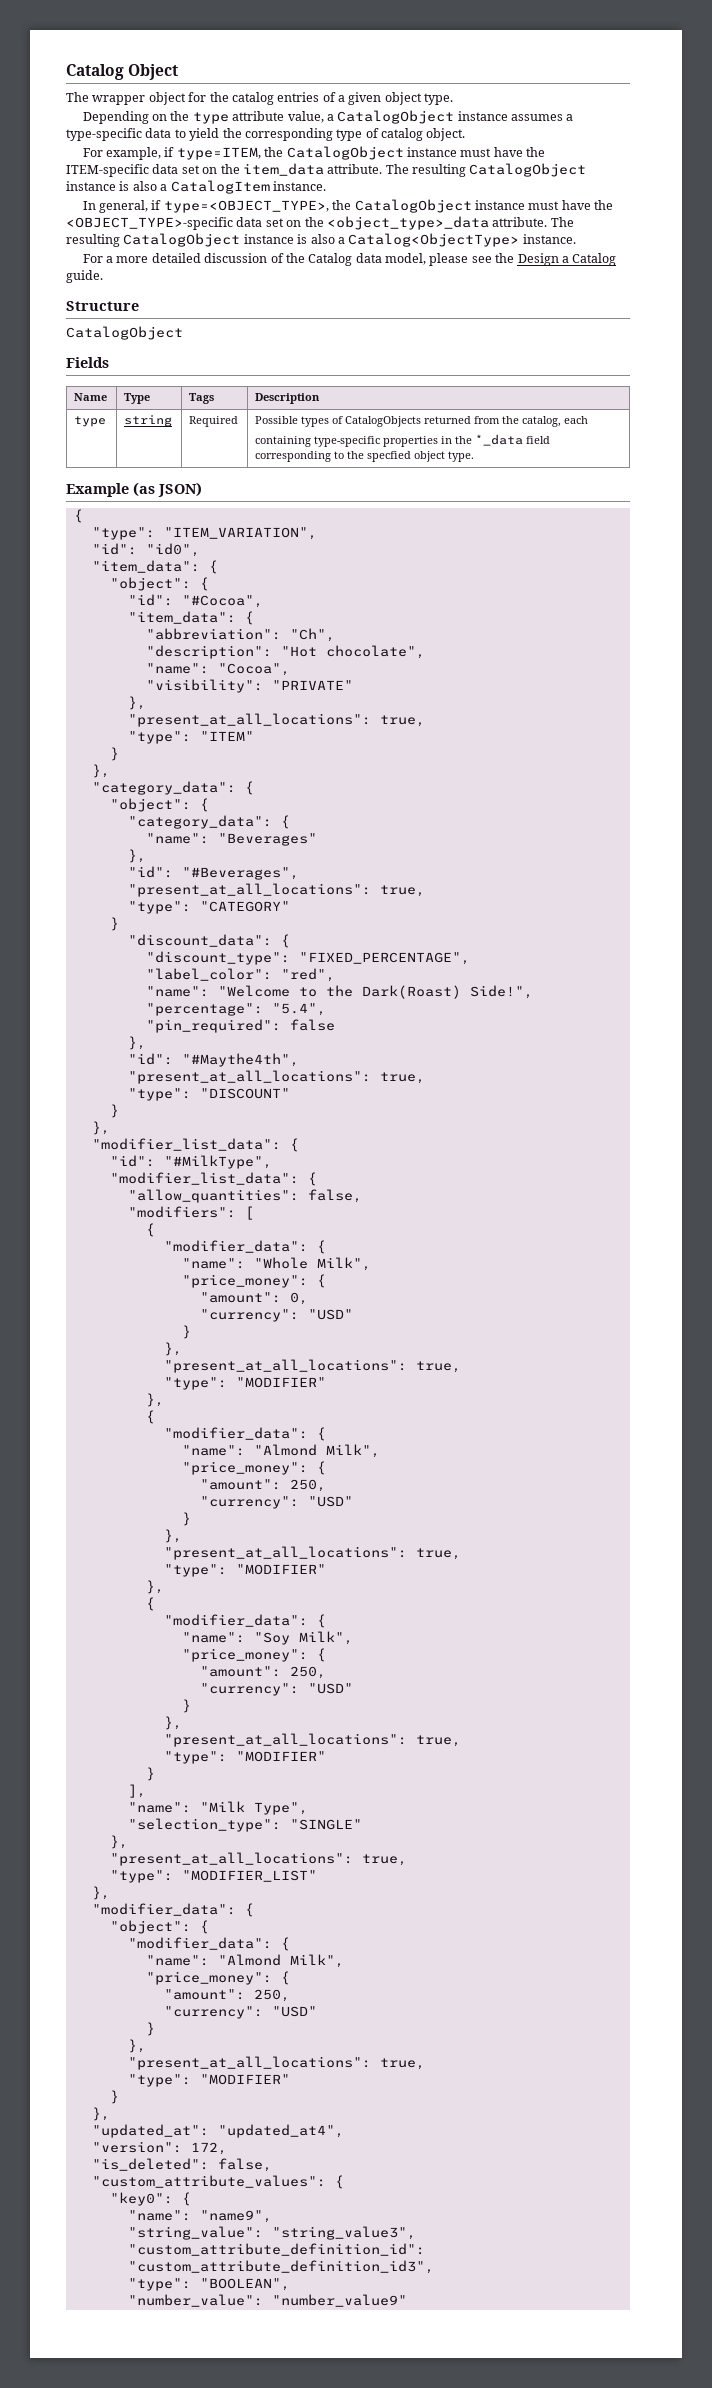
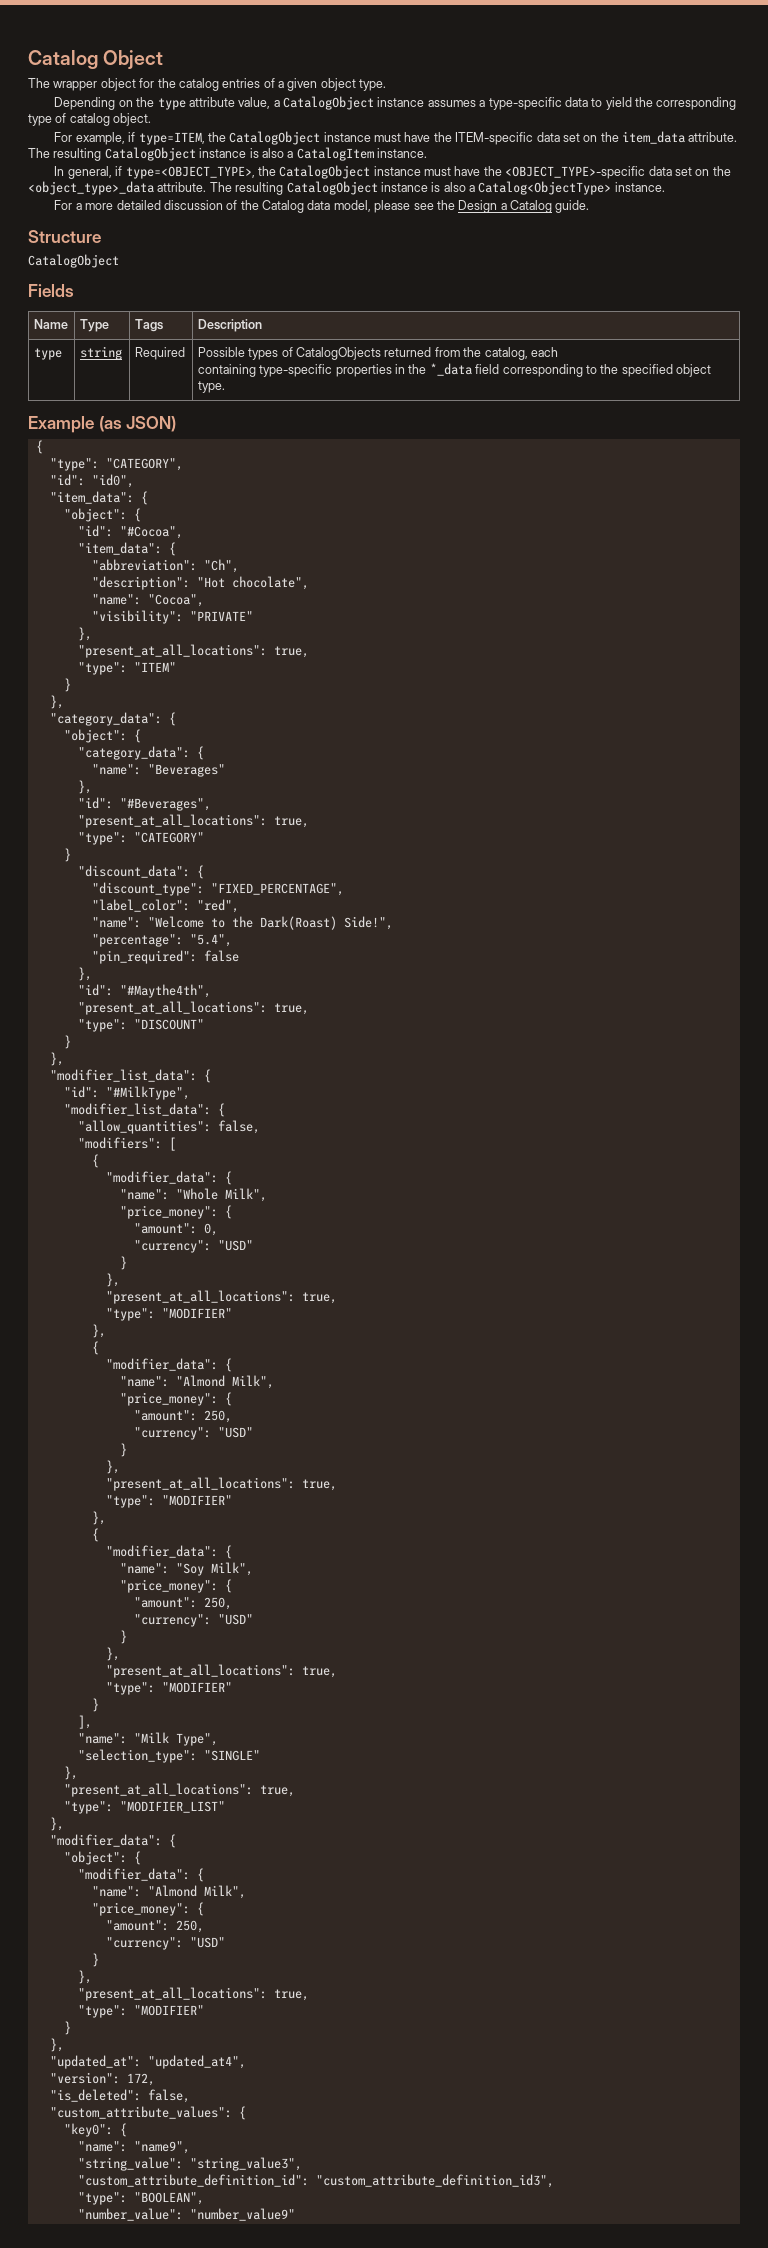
[367,451,412,462] specfied -> [621,364,673,377] specified
[163,527,317,540] "ITEM_VARIATION", -> [105,458,183,471] "CATEGORY",

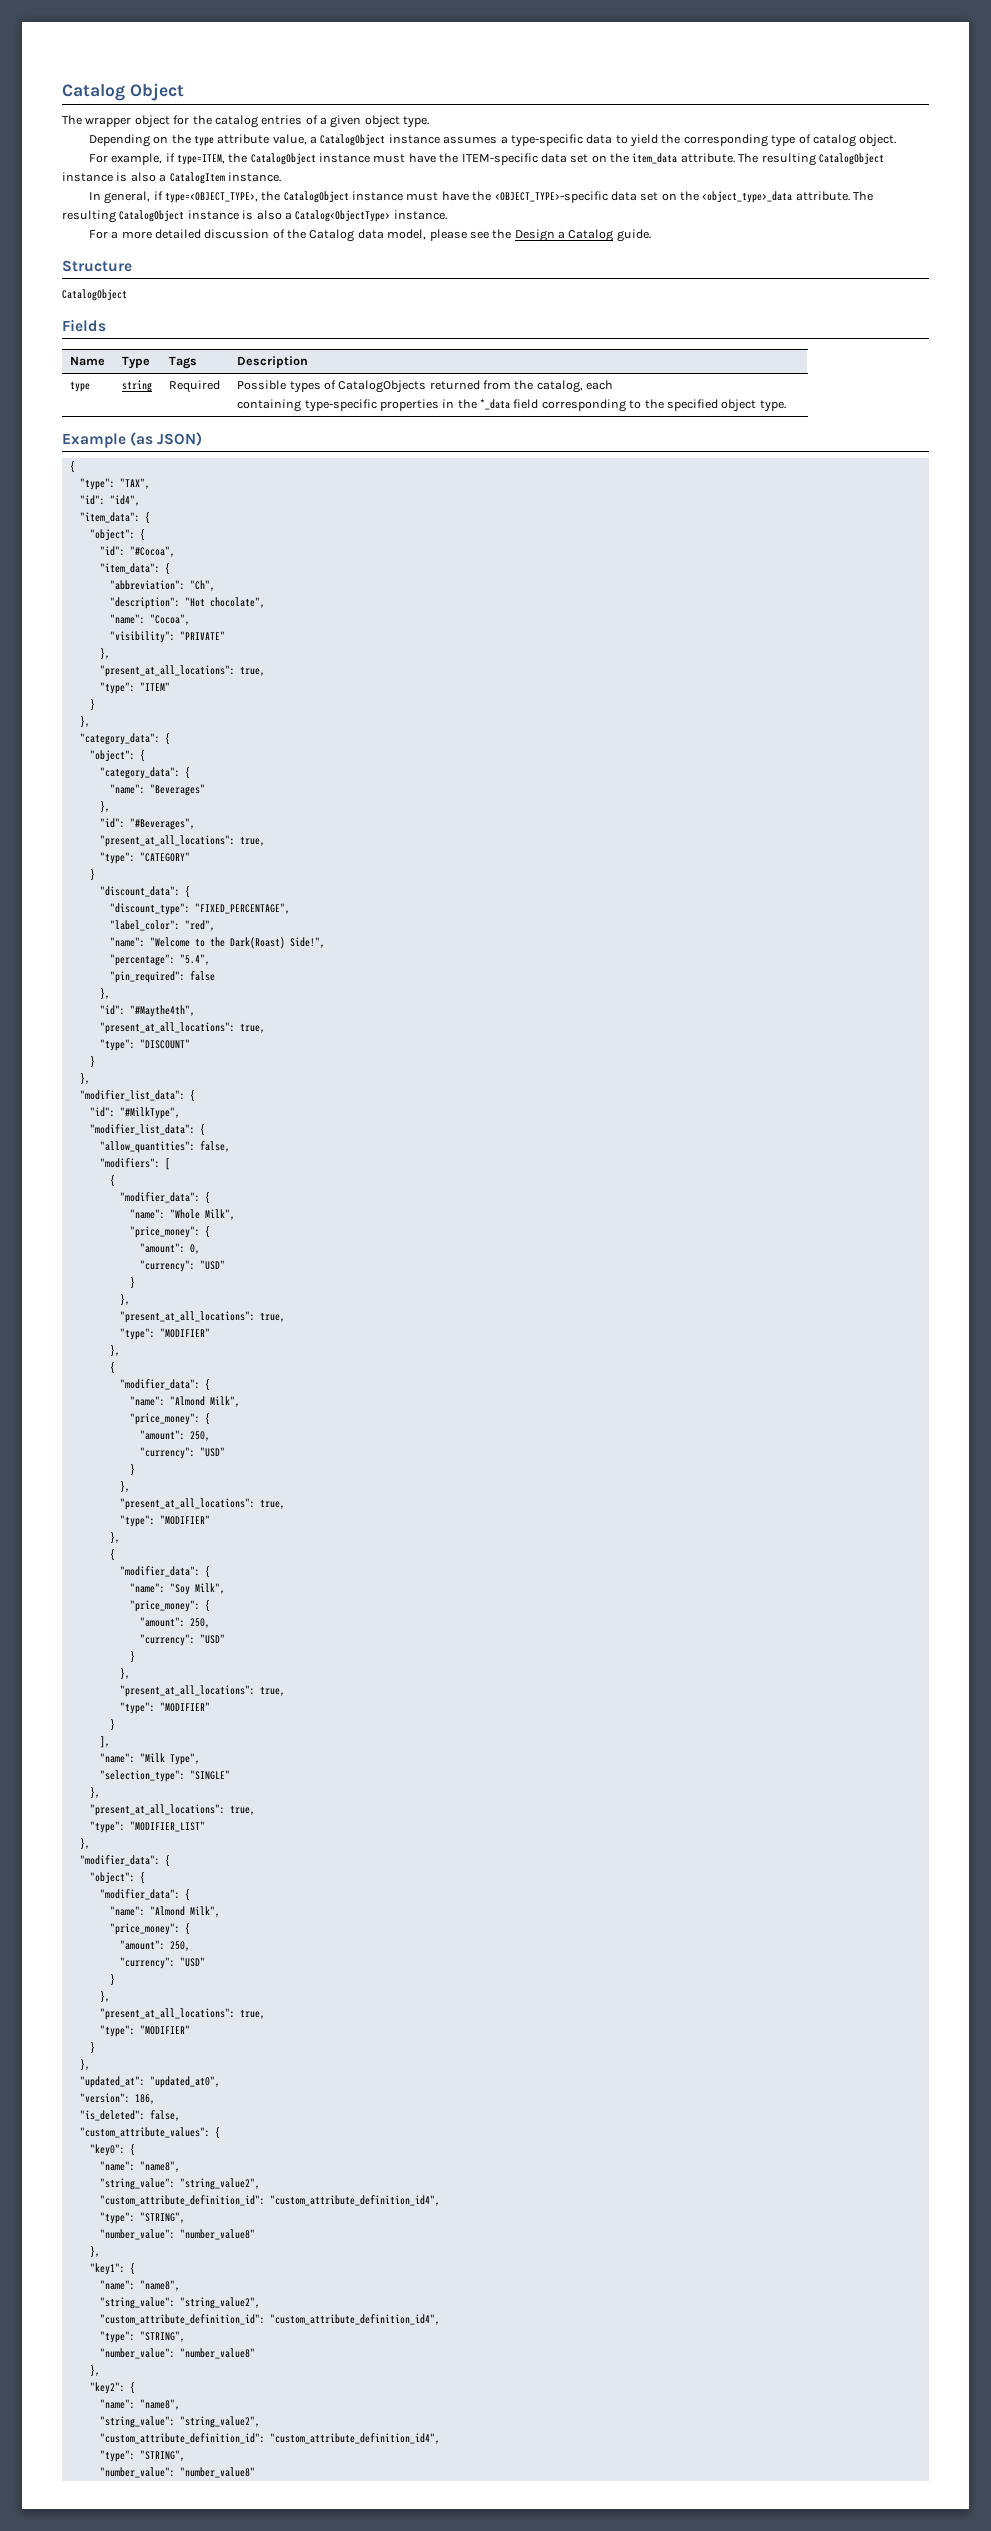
[105,458,183,471] [49,474,134,488] "CATEGORY", // "id": "id0", -> [119,478,150,489] [79,495,140,506] "TAX", // "id": "id4",
[147,2055,246,2069] "updated_at4", -> [149,2076,220,2088] "updated_at0",
[126,2073,155,2086] 172, -> [134,2094,155,2104] 186,
[133,2141,190,2154] [77,2157,302,2171] [77,2174,554,2188] [77,2192,204,2205] [77,2208,295,2221] "name9", // "string_value": "string_value3", // "custom_attribute_definition_id": "custom_attribute_definition_id3", // "type": "BOOLEAN", // "number_value": "number_value9" -> [139,2161,180,2172] [99,2178,260,2190] [99,2195,440,2206] [99,2212,185,2224] [99,2229,255,2240] [89,2246,100,2257] [89,2263,135,2275] [99,2280,180,2291] [99,2297,260,2309] [99,2314,440,2325] [99,2331,185,2343] [99,2348,255,2359] [89,2365,100,2376] [89,2382,135,2394] [99,2399,180,2410] [99,2416,260,2428] [99,2433,440,2444] [99,2450,185,2462] [99,2467,255,2478] "name8", // "string_value": "string_value2", // "custom_attribute_definition_id": "custom_attribute_definition_id4", // "type": "STRING", // "number_value": "number_value8" // }, // "key1": { // "name": "name8", // "string_value": "string_value2", // "custom_attribute_definition_id": "custom_attribute_definition_id4", // "type": "STRING", // "number_value": "number_value8" // }, // "key2": { // "name": "name8", // "string_value": "string_value2", // "custom_attribute_definition_id": "custom_attribute_definition_id4", // "type": "STRING", // "number_value": "number_value8"

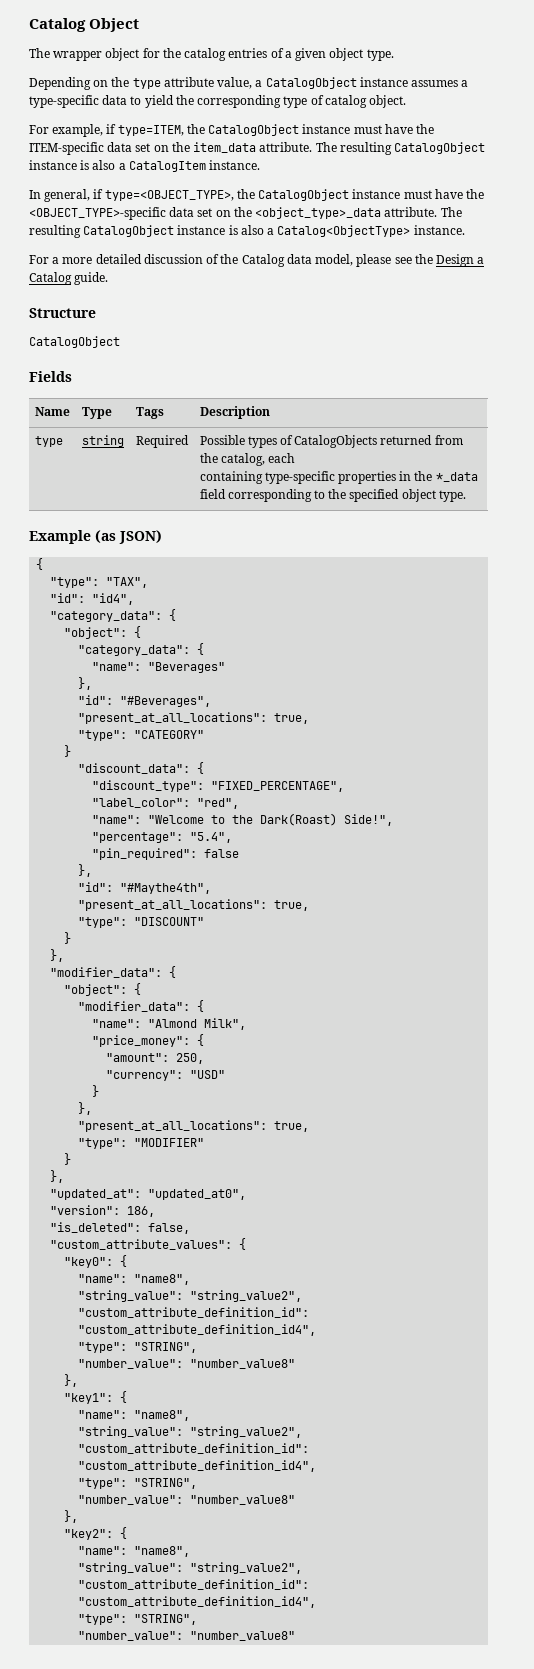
[79,512,150,523] [89,529,145,541] [99,546,175,557] [99,563,170,574] [109,580,215,591] [109,597,265,609] [109,614,190,625] [109,631,225,643] [99,648,110,659] [99,665,265,677] [99,682,170,694] [89,699,95,710] [79,716,90,727] // "item_data": { // "object": { // "id": "#Cocoa", // "item_data": { // "abbreviation": "Ch", // "description": "Hot chocolate", // "name": "Cocoa", // "visibility": "PRIVATE" // }, // "present_at_all_locations": true, // "type": "ITEM" // } // }, -> (135, 599) none
[79,1090,195,1101] [89,1107,180,1119] [89,1124,205,1135] [99,1141,230,1153] [99,1158,170,1170] [109,1175,115,1186] [119,1192,210,1203] [129,1209,235,1220] [129,1226,210,1238] [139,1243,200,1254] [139,1260,225,1272] [129,1277,135,1288] [119,1294,130,1305] [119,1311,285,1323] [119,1328,210,1340] [109,1345,120,1356] [109,1362,115,1373] [119,1379,210,1390] [129,1396,240,1407] [129,1413,210,1425] [139,1430,210,1441] [139,1447,225,1459] [129,1464,135,1475] [119,1481,130,1492] [119,1498,285,1510] [119,1515,210,1527] [109,1532,120,1543] [109,1549,115,1560] [119,1566,210,1577] [129,1583,225,1595] [129,1600,210,1612] [139,1617,210,1628] [139,1634,225,1646] [129,1651,135,1662] [119,1668,130,1679] [119,1685,285,1697] [119,1702,210,1714] [109,1719,115,1730] [99,1736,110,1748] [99,1753,200,1765] [99,1770,230,1782] [89,1787,100,1798] [89,1804,255,1816] [89,1821,205,1833] [79,1838,90,1849] // "modifier_list_data": { // "id": "#MilkType", // "modifier_list_data": { // "allow_quantities": false, // "modifiers": [ // { // "modifier_data": { // "name": "Whole Milk", // "price_money": { // "amount": 0, // "currency": "USD" // } // }, // "present_at_all_locations": true, // "type": "MODIFIER" // }, // { // "modifier_data": { // "name": "Almond Milk", // "price_money": { // "amount": 250, // "currency": "USD" // } // }, // "present_at_all_locations": true, // "type": "MODIFIER" // }, // { // "modifier_data": { // "name": "Soy Milk", // "price_money": { // "amount": 250, // "currency": "USD" // } // }, // "present_at_all_locations": true, // "type": "MODIFIER" // } // ], // "name": "Milk Type", // "selection_type": "SINGLE" // }, // "present_at_all_locations": true, // "type": "MODIFIER_LIST" // }, -> (65, 955) none

